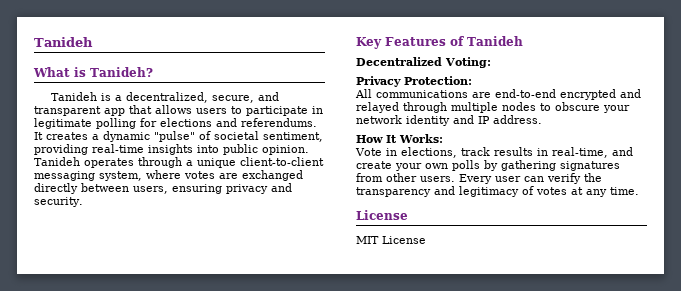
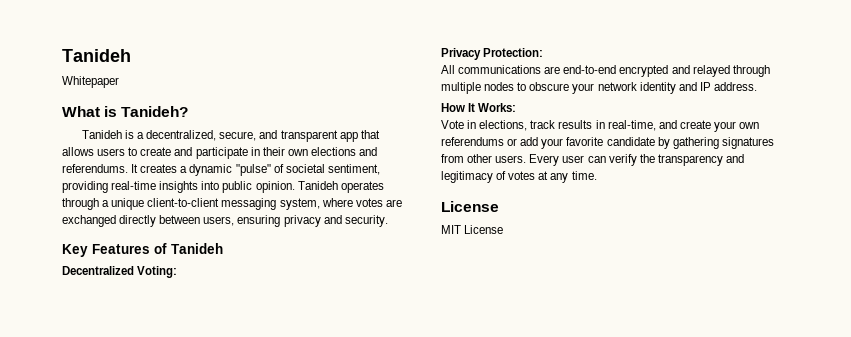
[34,37,93,47] Tanideh -> [62,49,131,62] [62,76,119,88] Tanideh // Whitepaper
[246,106,323,116] [34,118,157,129] participate in legitimate polling for -> [140,147,308,159] create and participate in their own
[452,160,480,171] polls -> [441,137,655,149] referendums or add your favorite candidate

